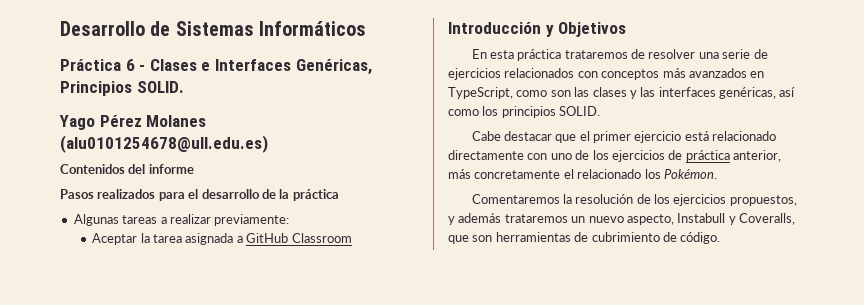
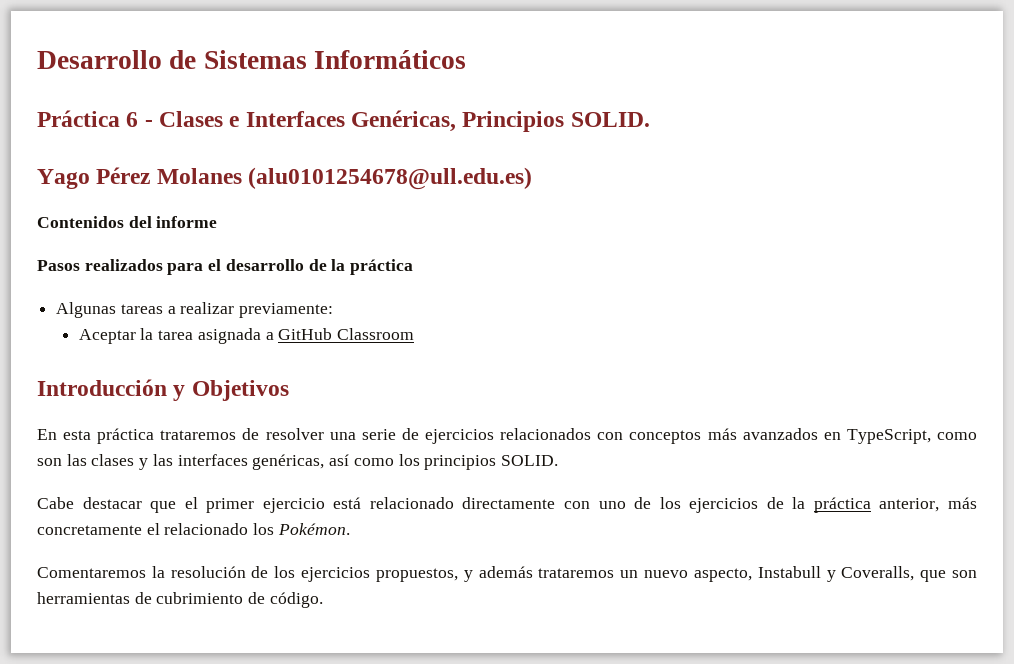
(683, 155) none -> [792,497,806,509] la

